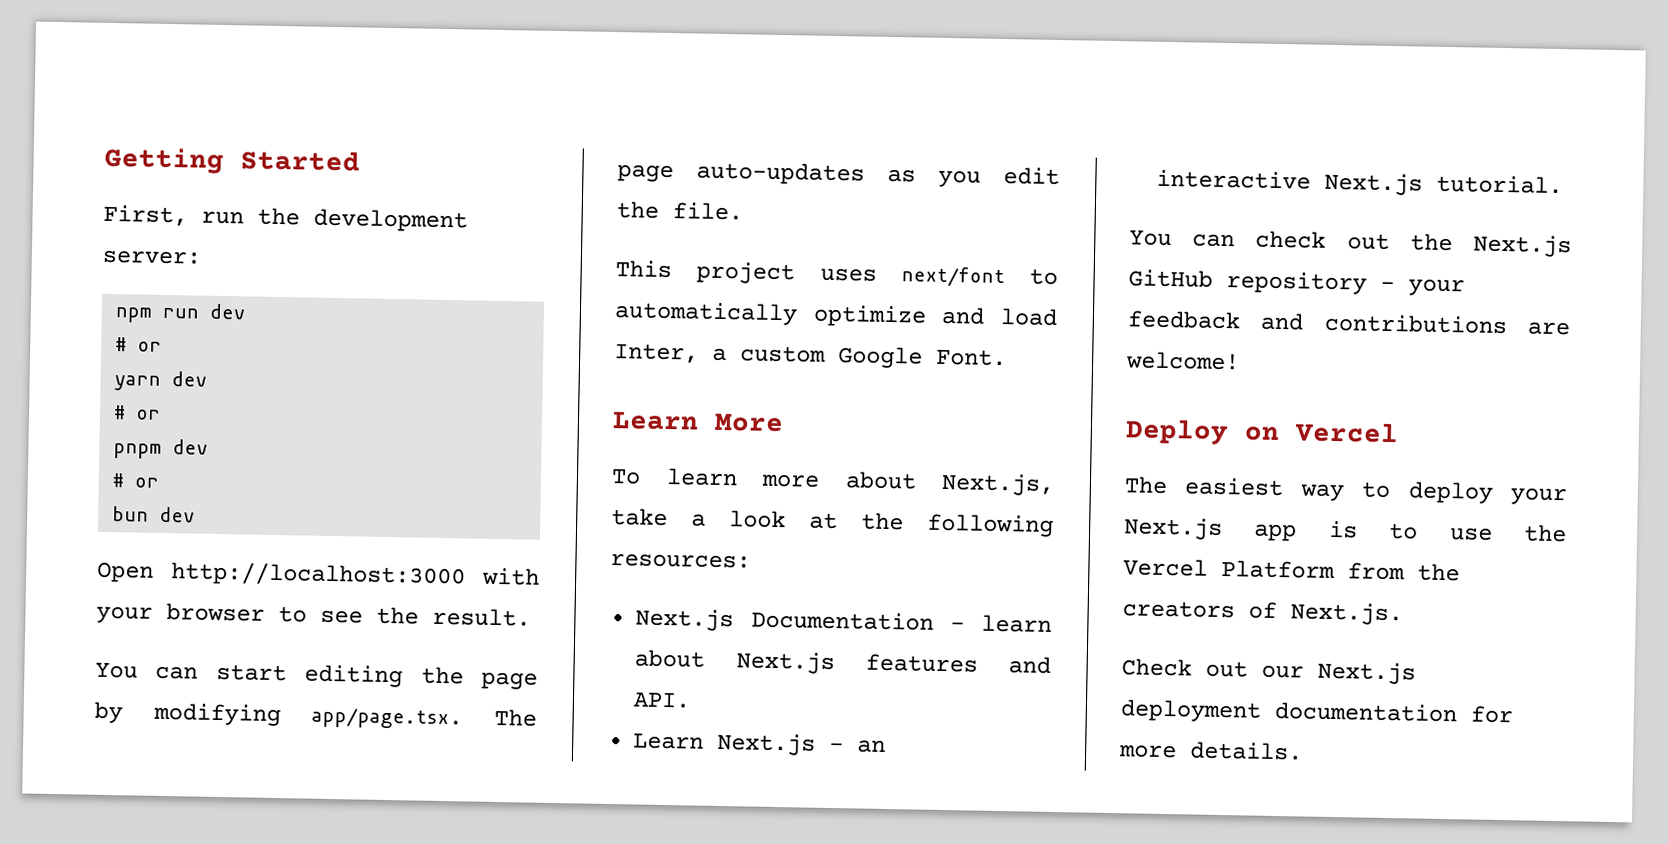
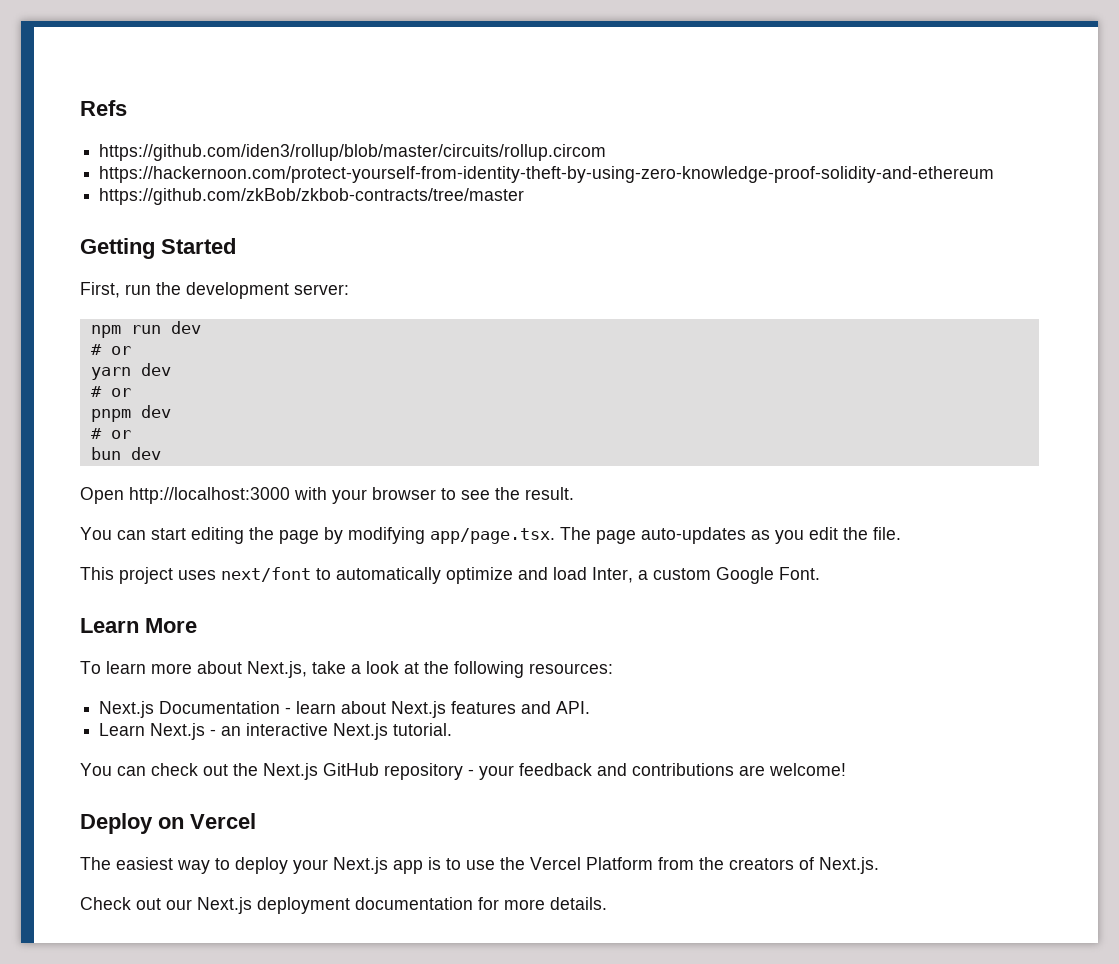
(104, 160) none -> [80,100,127,116] [99,144,607,161] [99,166,995,183] [99,188,525,205] Refs // https://github.com/iden3/rollup/blob/master/circuits/rollup.circom // https://hackernoon.com/protect-yourself-from-identity-theft-by-using-zero-knowledge-proof-solidity-and-ethereum // https://github.com/zkBob/zkbob-contracts/tree/master //

